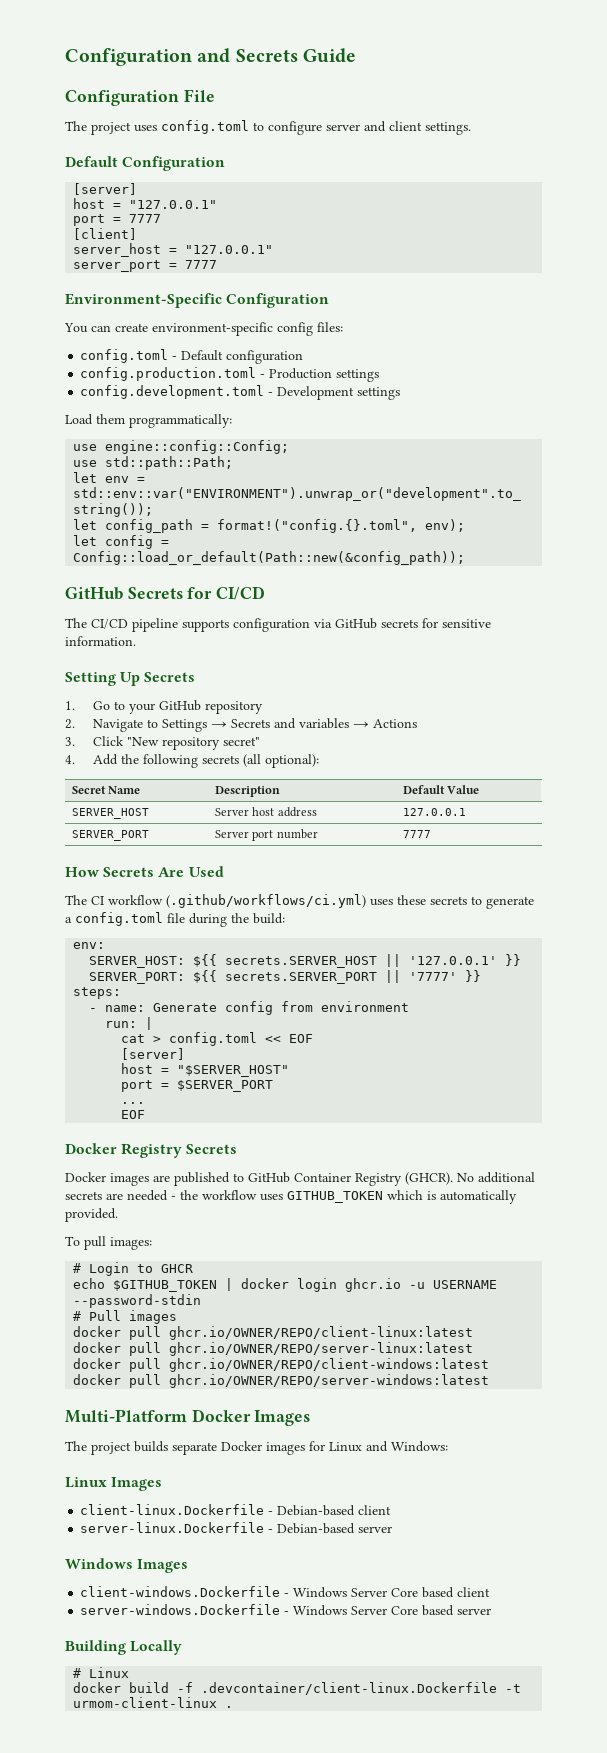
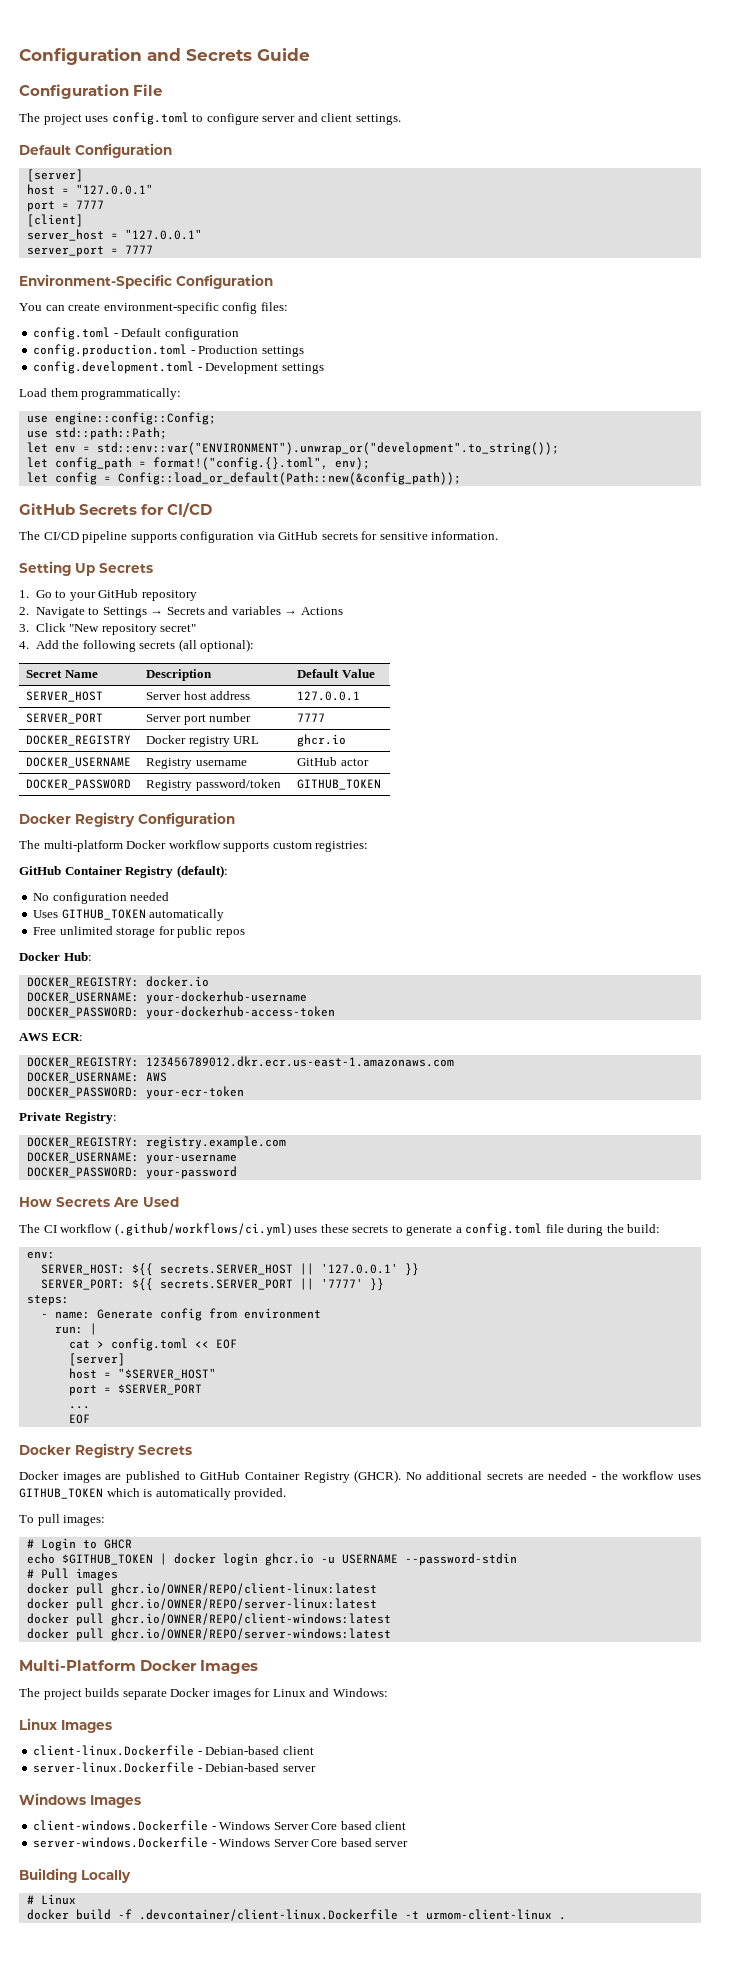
(431, 834) none -> [26,735,132,746] [146,735,260,747] [297,734,347,747] [26,757,132,768] [146,758,247,769] [297,757,369,766] [26,779,132,790] [146,779,281,791] [297,779,382,790] [19,812,235,827] [19,840,369,852] [19,865,228,878] [33,892,170,904] [33,909,225,921] [33,926,245,938] [19,952,92,961] [26,976,209,988] [26,991,307,1004] [26,1006,335,1019] [19,1033,83,1041] [26,1056,454,1068] [26,1072,167,1083] [26,1086,244,1099] [19,1112,117,1124] [26,1136,286,1149] [26,1152,237,1164] [26,1166,237,1179] // DOCKER_REGISTRY | Docker registry URL | ghcr.io // DOCKER_USERNAME | Registry username | GitHub actor // DOCKER_PASSWORD | Registry password/token | GITHUB_TOKEN // Docker Registry Configuration // The multi-platform Docker workflow supports custom registries: // GitHub Container Registry (default): // No configuration needed // Uses GITHUB_TOKEN automatically // Free unlimited storage for public repos // Docker Hub: // DOCKER_REGISTRY: docker.io // DOCKER_USERNAME: your-dockerhub-username // DOCKER_PASSWORD: your-dockerhub-access-token // AWS ECR: // DOCKER_REGISTRY: 123456789012.dkr.ecr.us-east-1.amazonaws.com // DOCKER_USERNAME: AWS // DOCKER_PASSWORD: your-ecr-token // Private Registry: // DOCKER_REGISTRY: registry.example.com // DOCKER_USERNAME: your-username // DOCKER_PASSWORD: your-password

